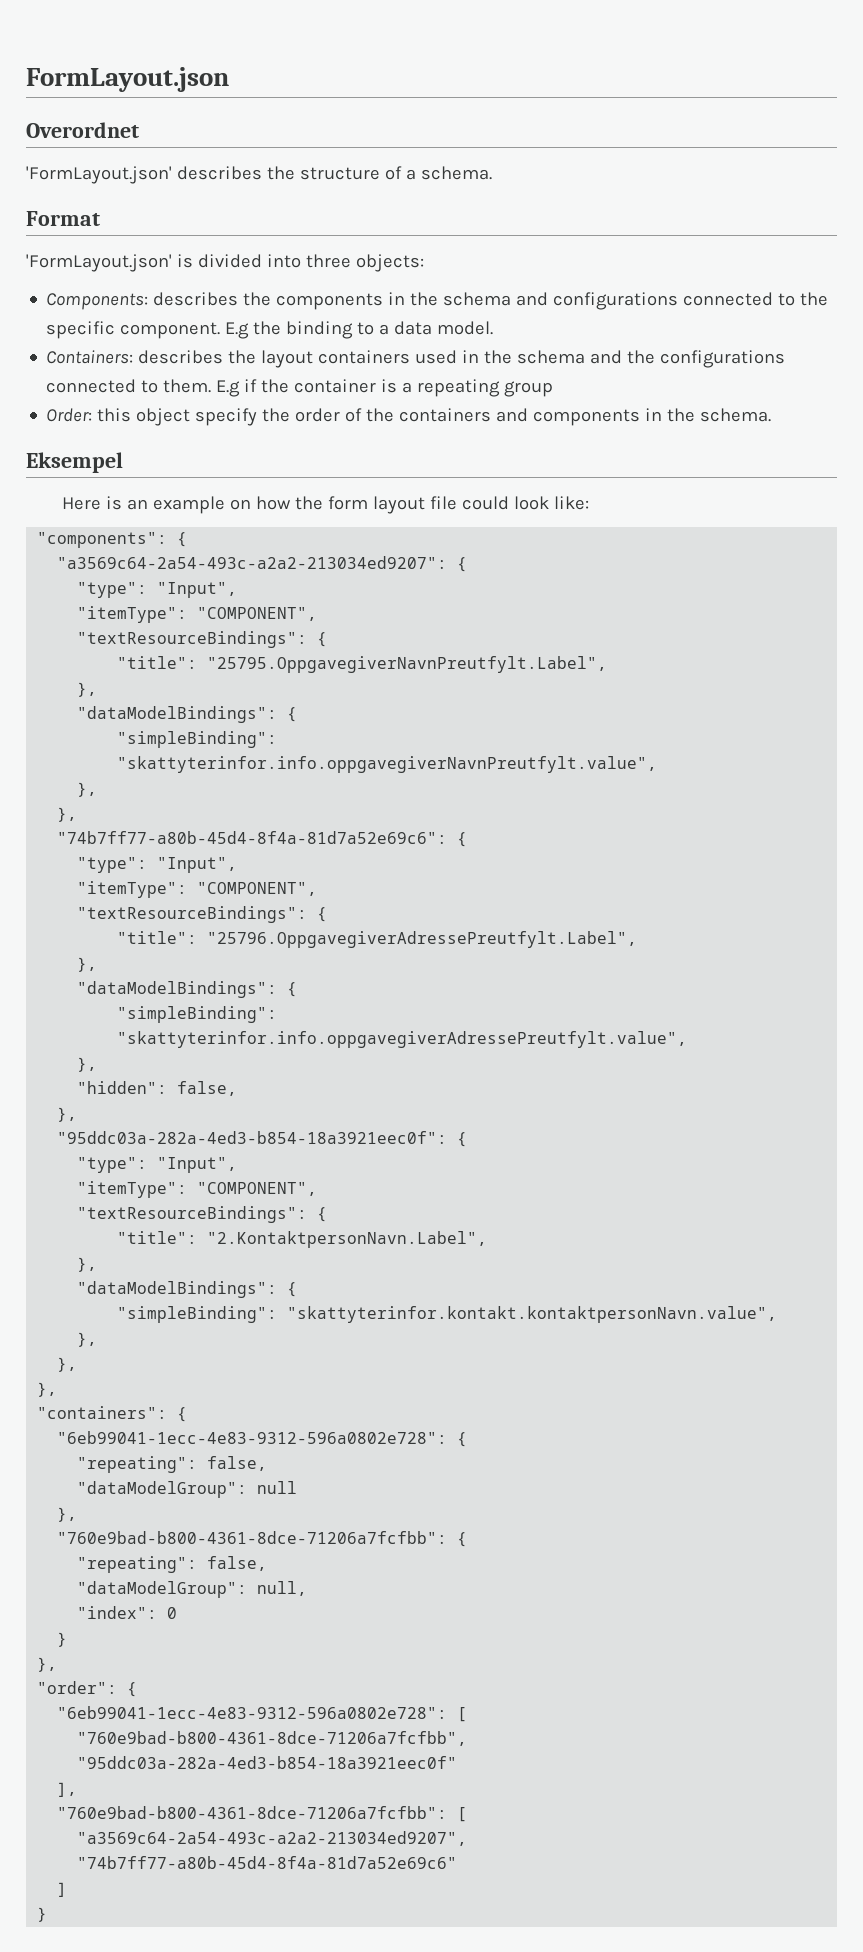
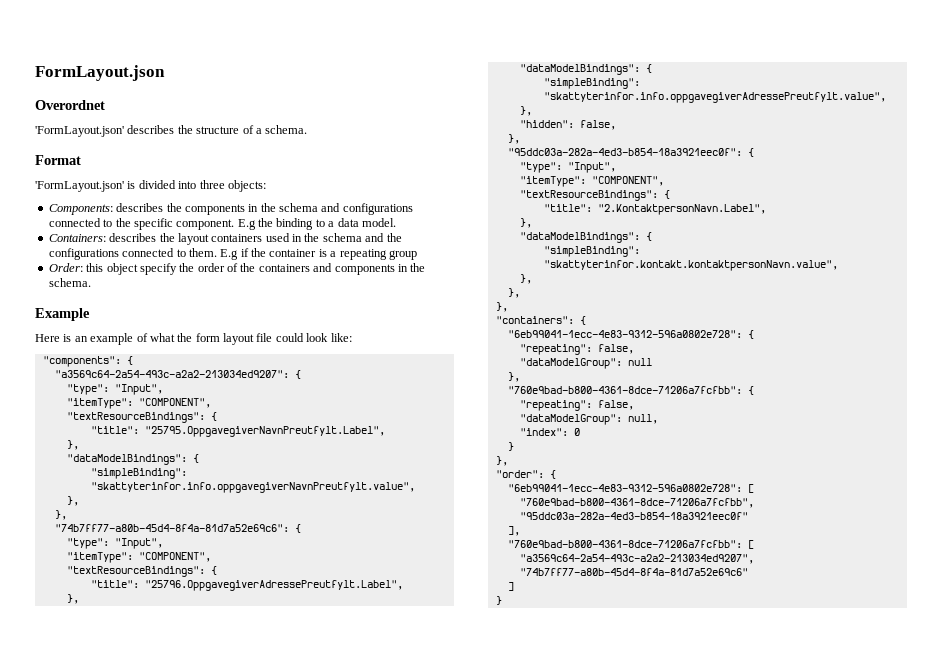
[26,452,123,473] Eksempel -> [35,308,90,321] Example
[230,496,292,510] on how -> [136,333,175,342] of what

